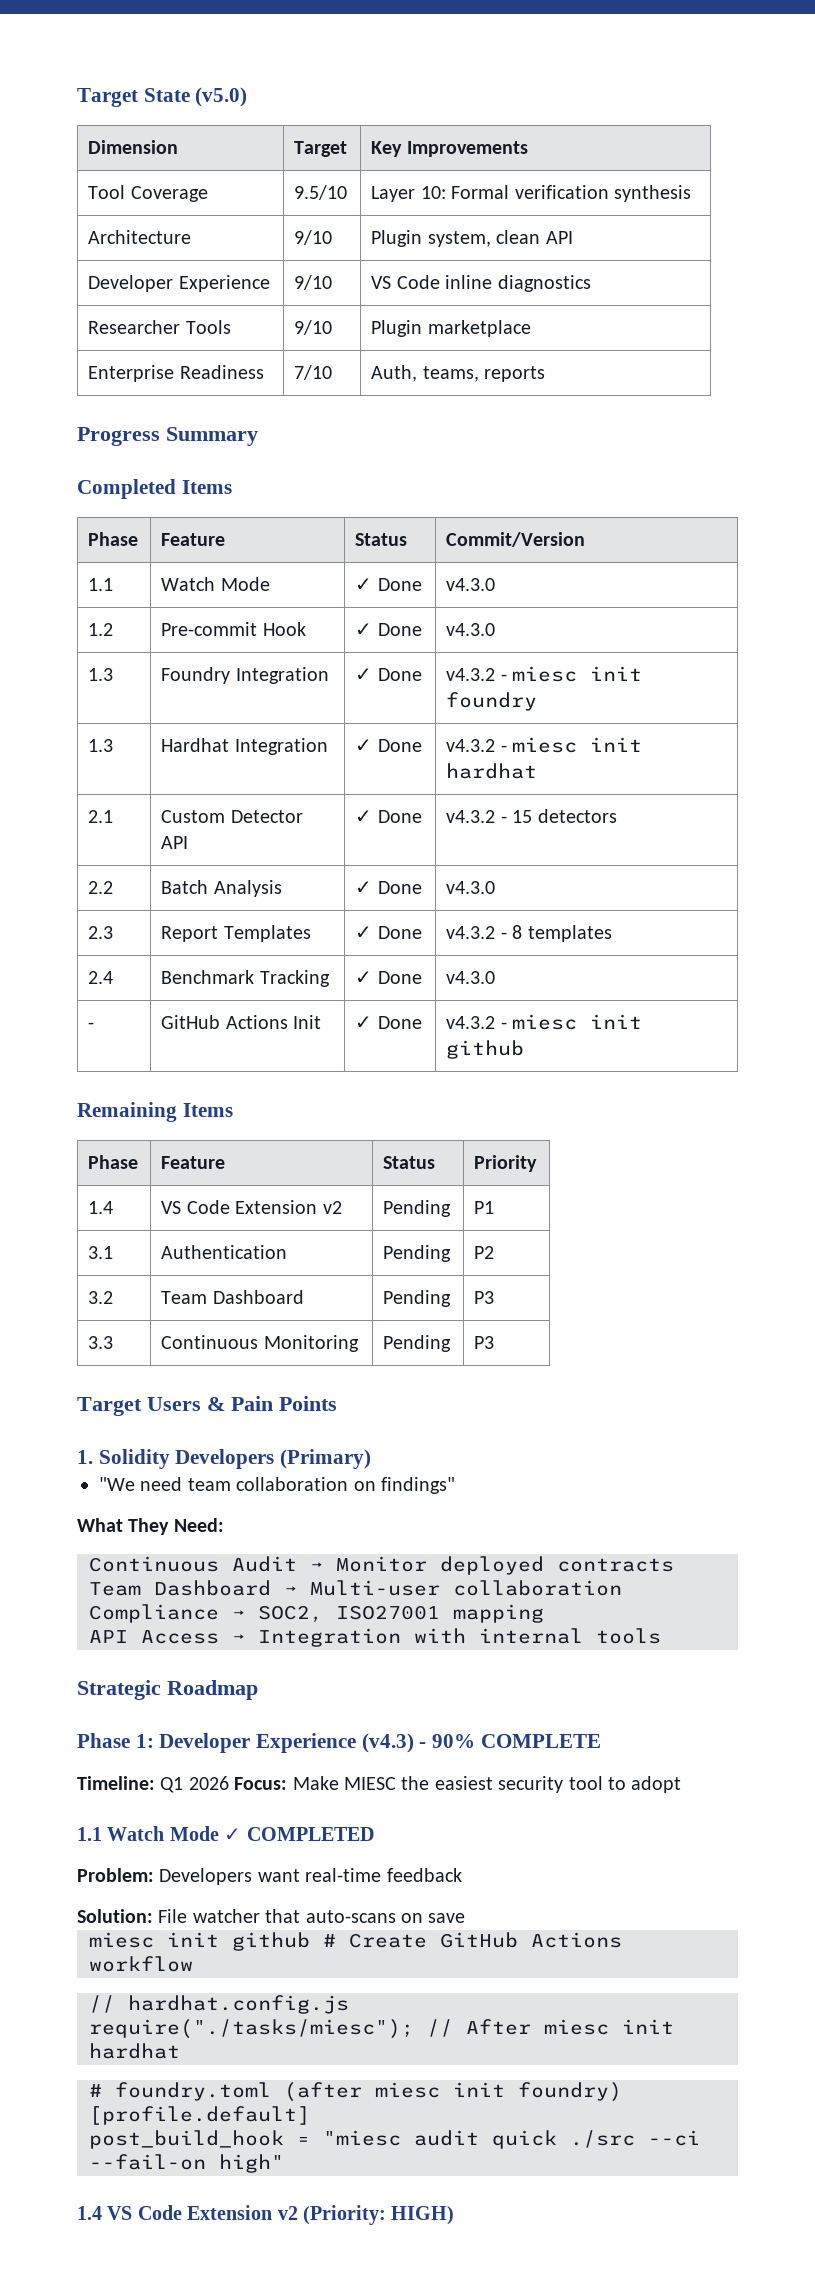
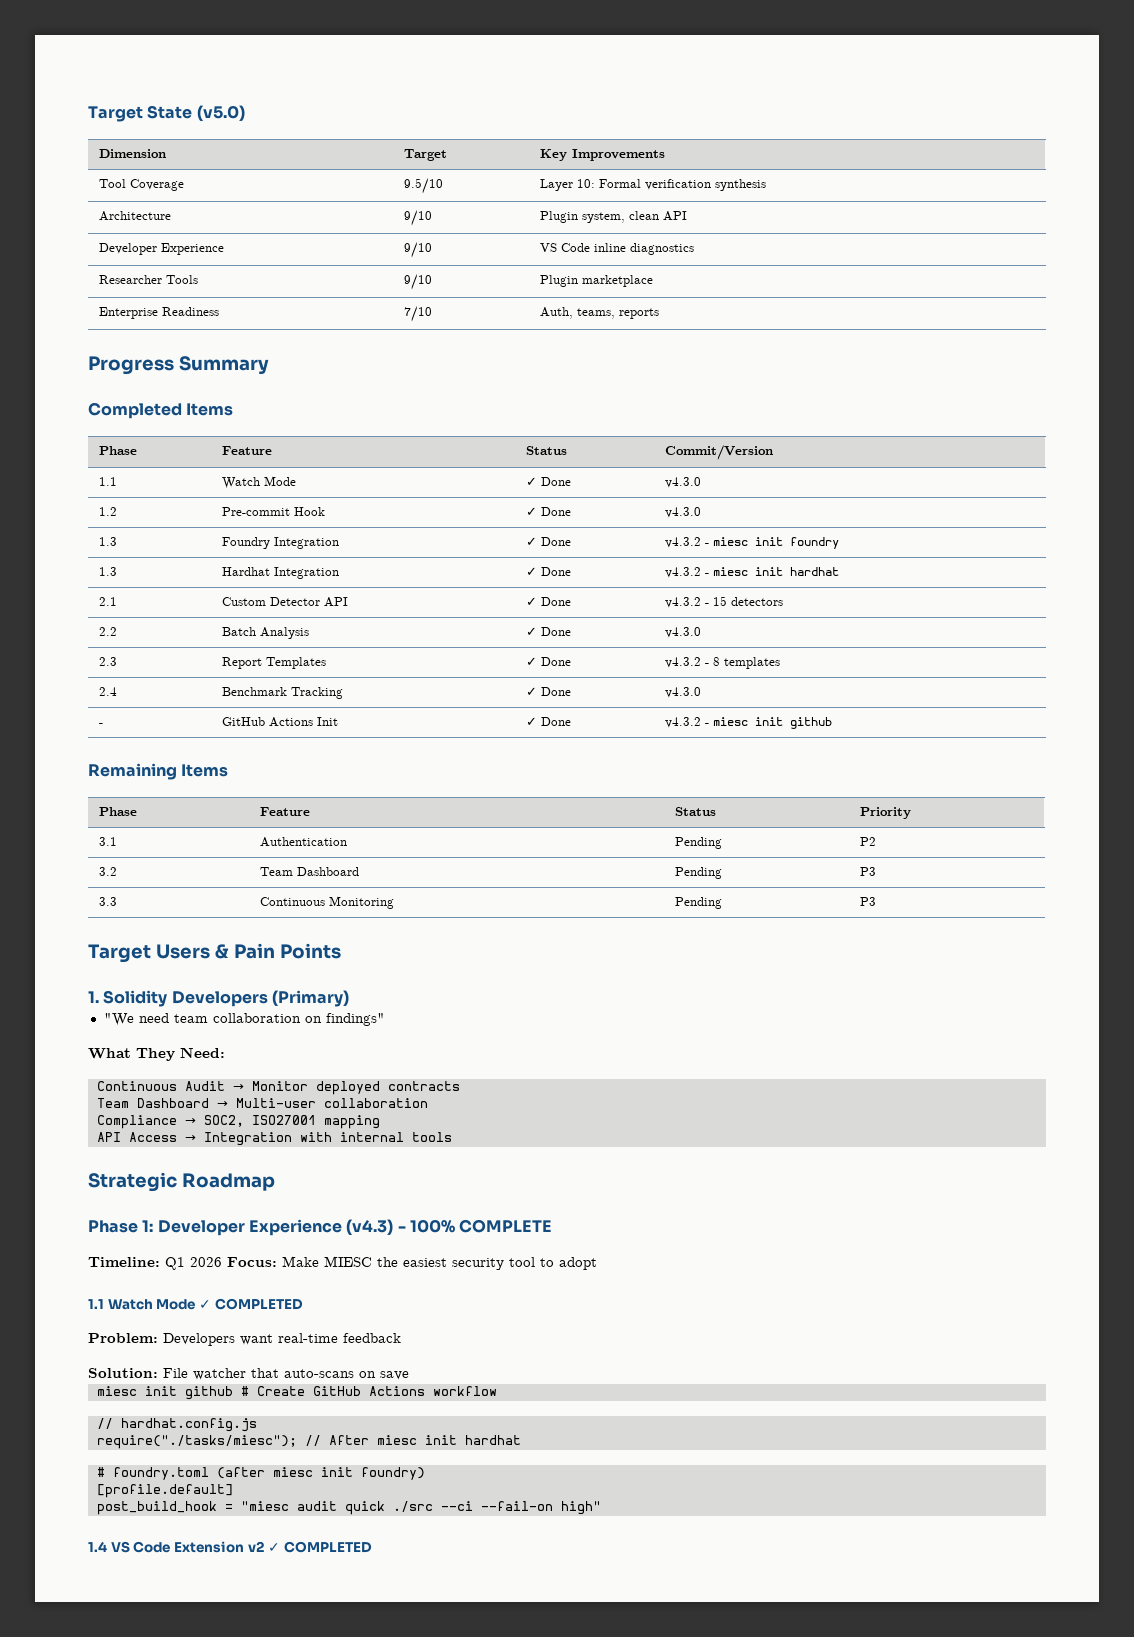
[88,1201,114,1214] [161,1200,342,1214] [383,1200,452,1217] [474,1201,495,1214] // 1.4 | VS Code Extension v2 | Pending | P1 -> (912, 813) none
[432,1734,476,1748] 90% -> [409,1219,455,1233] 100%
[303,2205,455,2225] (Priority: HIGH) -> [268,1541,372,1553] ✓ COMPLETED

